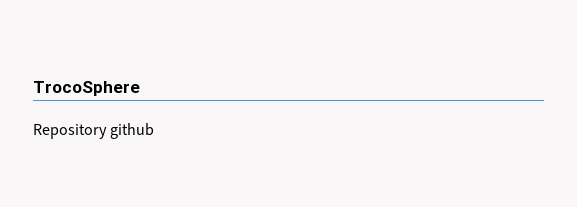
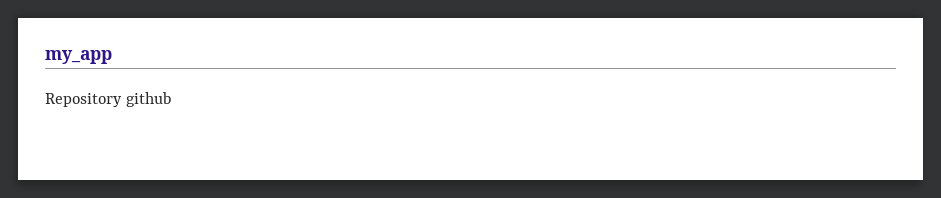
[33,81,140,96] TrocoSphere -> [45,50,112,64] my_app

